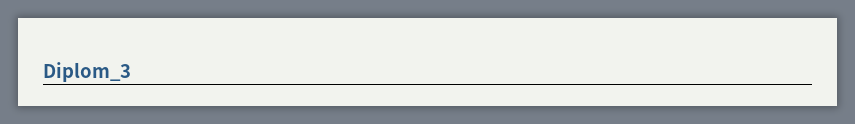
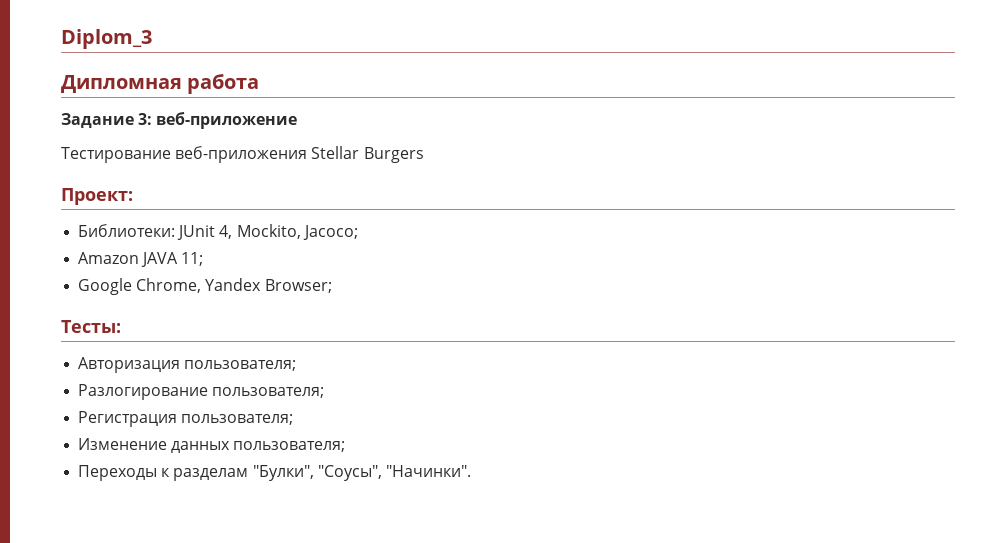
(131, 72) none -> [61,74,260,94] [61,112,298,129] [61,146,424,163] [61,188,133,205] [78,224,358,240] [78,252,204,267] [78,278,332,295] [61,320,121,333] [78,357,297,373] [78,384,325,400] [78,411,294,427] [78,438,346,453] [78,465,471,481] // Дипломная работа // Задание 3: веб-приложение // Тестирование веб-приложения Stellar Burgers // Проект: // Библиотеки: JUnit 4, Mockito, Jacoco; // Amazon JAVA 11; // Google Chrome, Yandex Browser; // Тесты: // Авторизация пользователя; // Разлогирование пользователя; // Регистрация пользователя; // Изменение данных пользователя; // Переходы к разделам "Булки", "Соусы", "Начинки".

